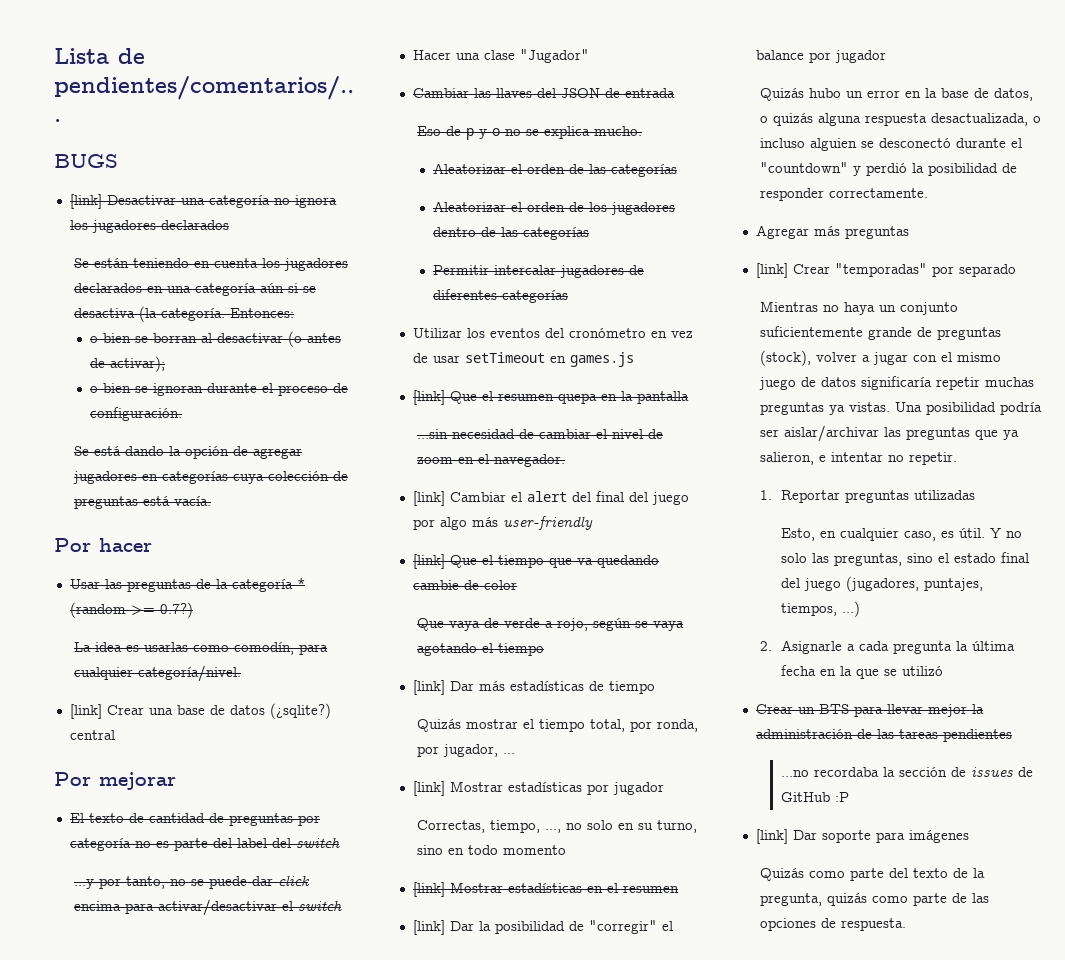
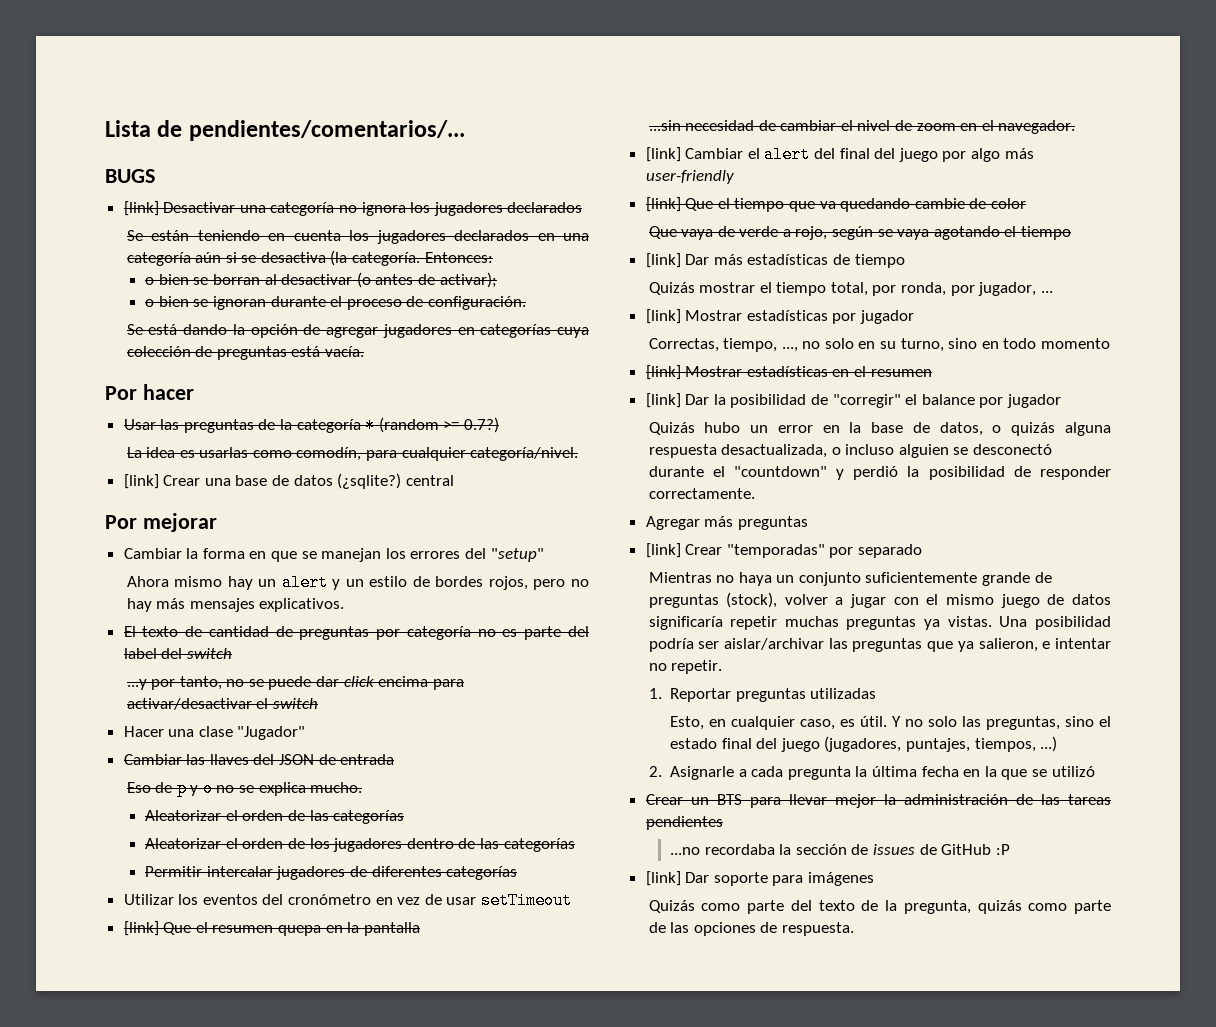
(176, 781) none -> [123,548,544,562] [126,574,589,591] [126,598,345,612] // Cambiar la forma en que se manejan los errores del "setup" // Ahora mismo hay un alert y un estilo de bordes rojos, pero no hay más mensajes explicativos.
[549,352,634,367] en games.js -> (573, 900) none

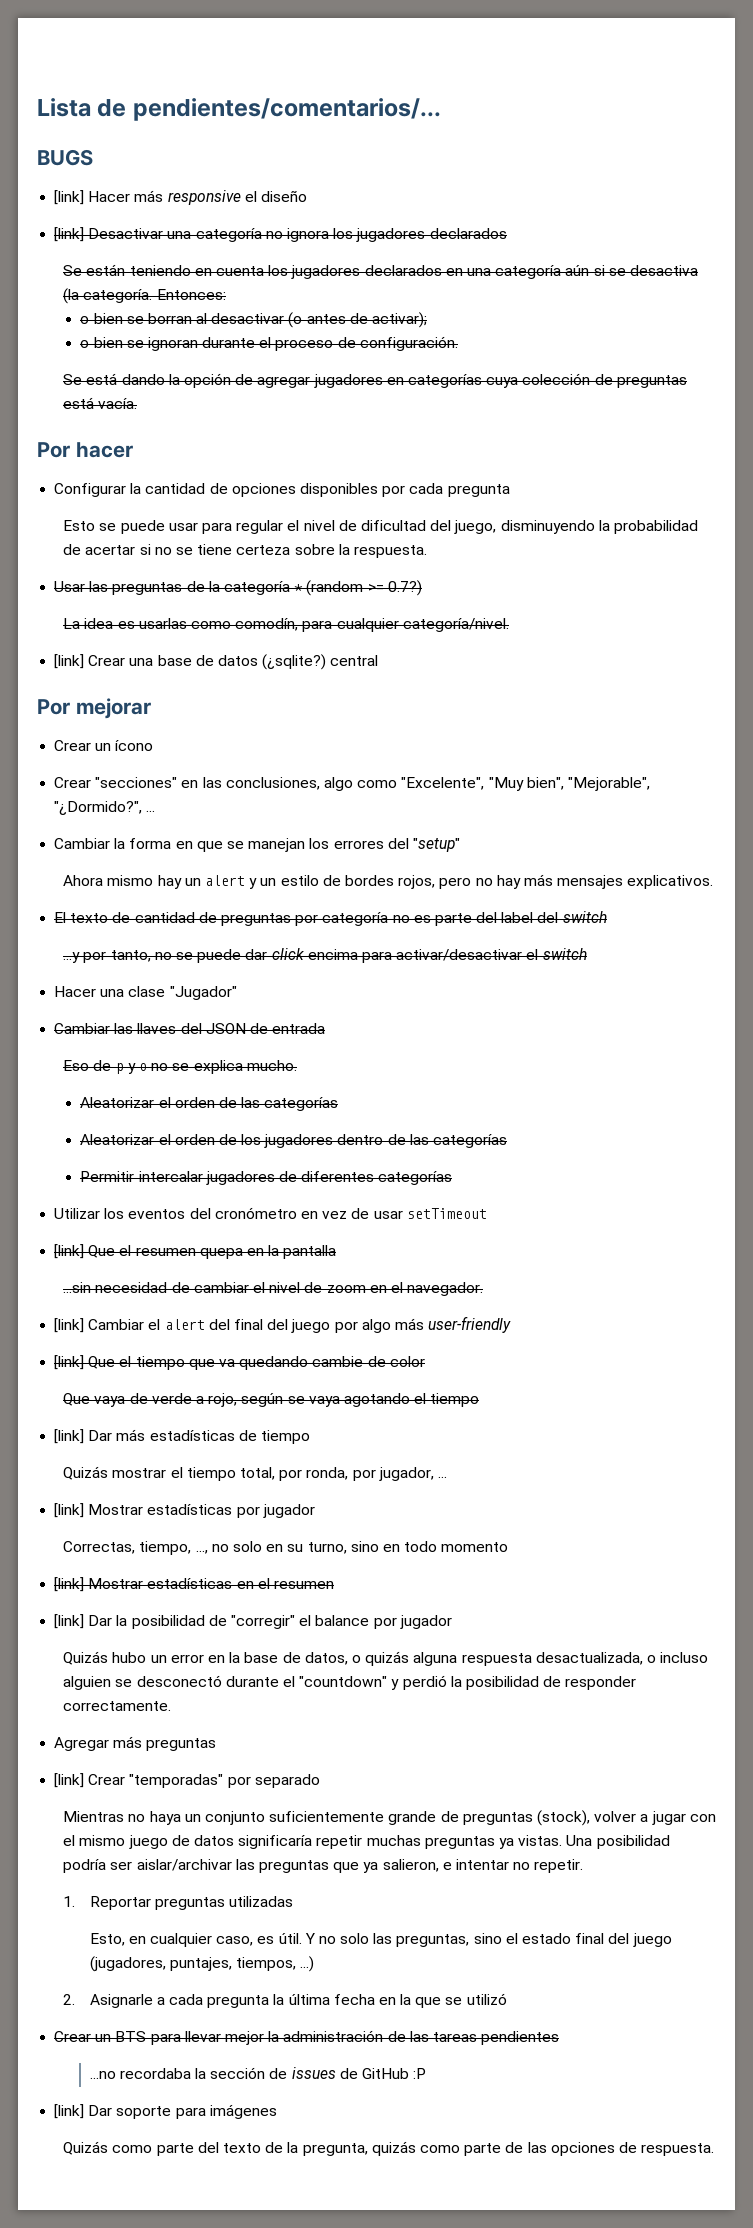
(155, 176) none -> [54,190,307,205] // [link] Hacer más responsive el diseño
(194, 392) none -> [54,483,510,497] [63,520,698,534] [63,544,427,558] // Configurar la cantidad de opciones disponibles por cada pregunta // Esto se puede usar para regular el nivel de dificultad del juego, disminuyendo la probabilidad de acertar si no se tiene certeza sobre la respuesta.
(217, 522) none -> [54,740,154,751] [54,777,650,791] [54,801,156,815] // Crear un ícono // Crear "secciones" en las conclusiones, algo como "Excelente", "Muy bien", "Mejorable", "¿Dormido?", ...

